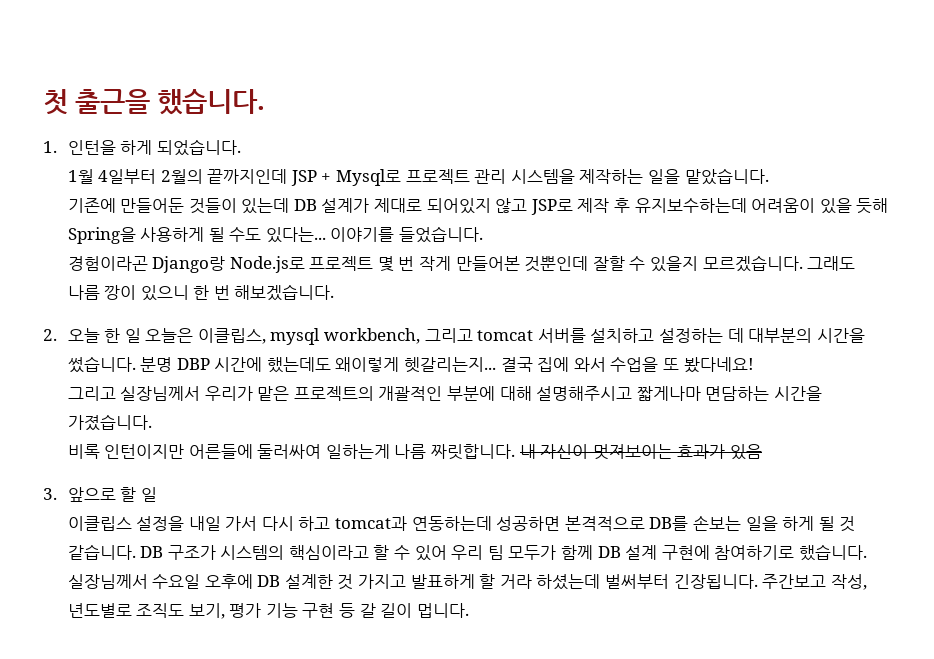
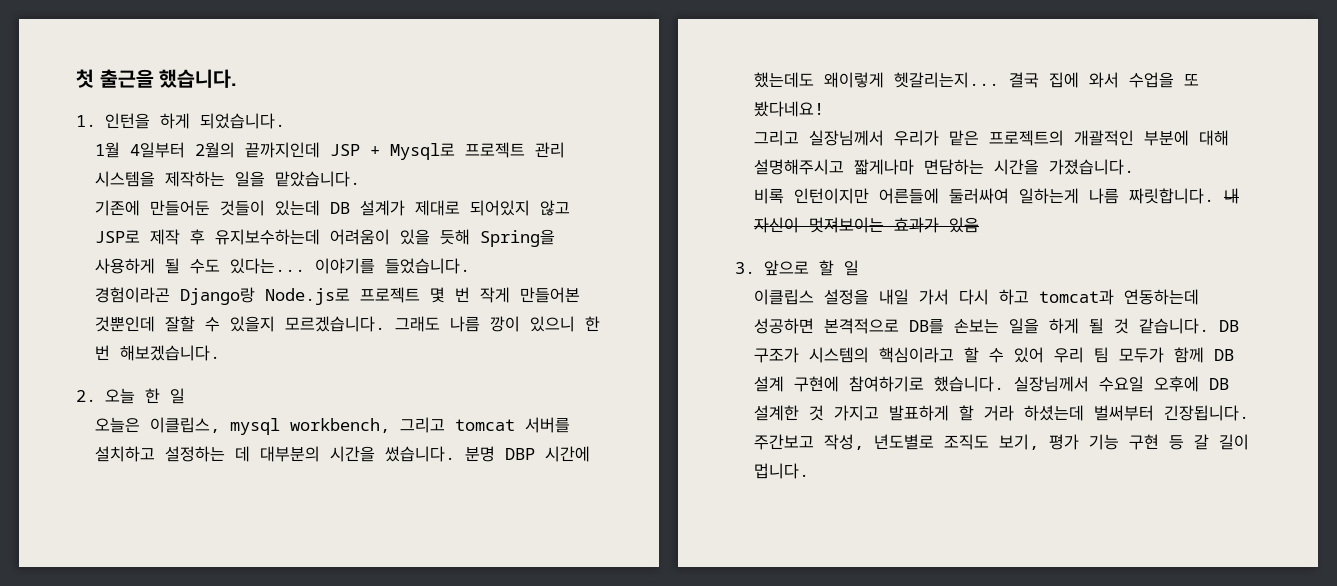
(141, 335) none -> (185, 396) //

